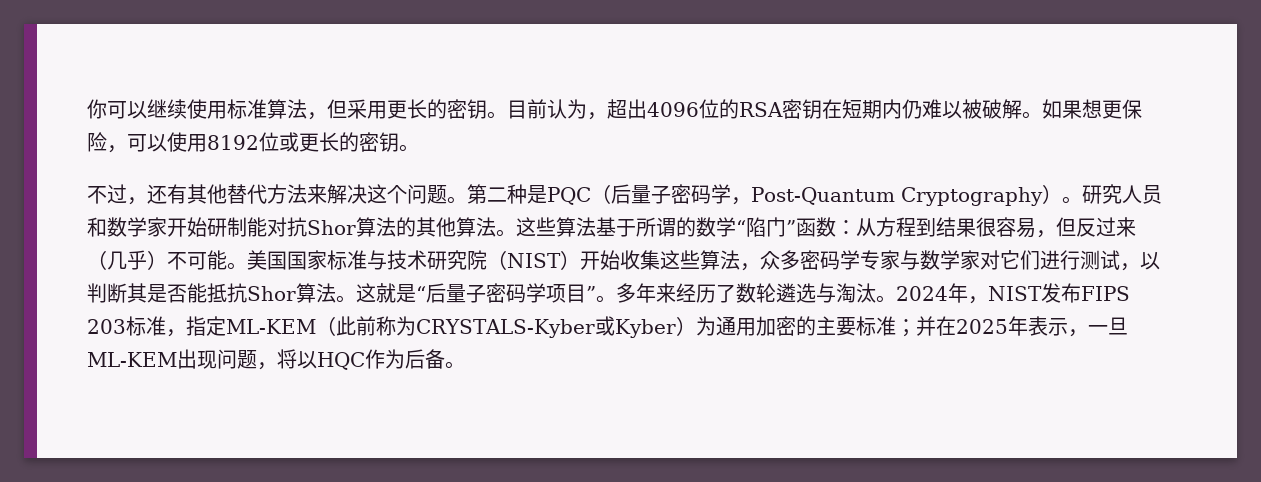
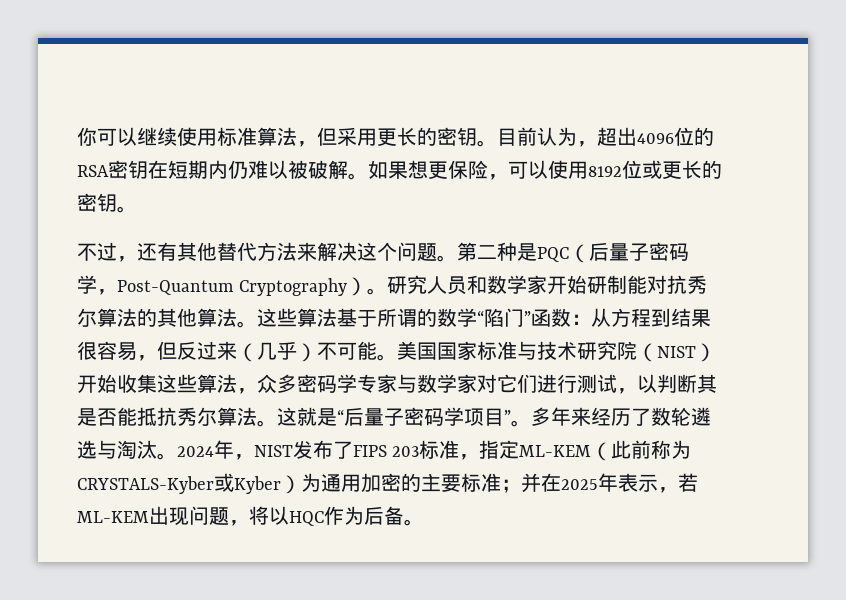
[307,220,356,235] Shor -> [687,275,708,294] [77,308,97,327] 秀尔
[247,286,296,301] Shor -> [177,407,217,426] 秀尔
(1081, 293) none -> [333,441,353,459] 了
[1087,317,1128,335] 一旦 -> [678,473,698,492] 若

